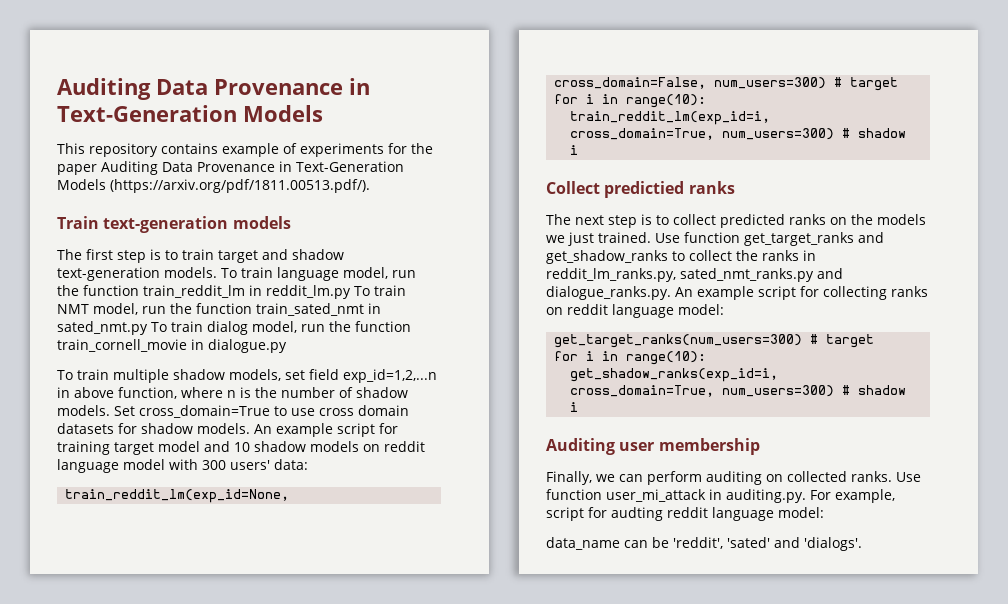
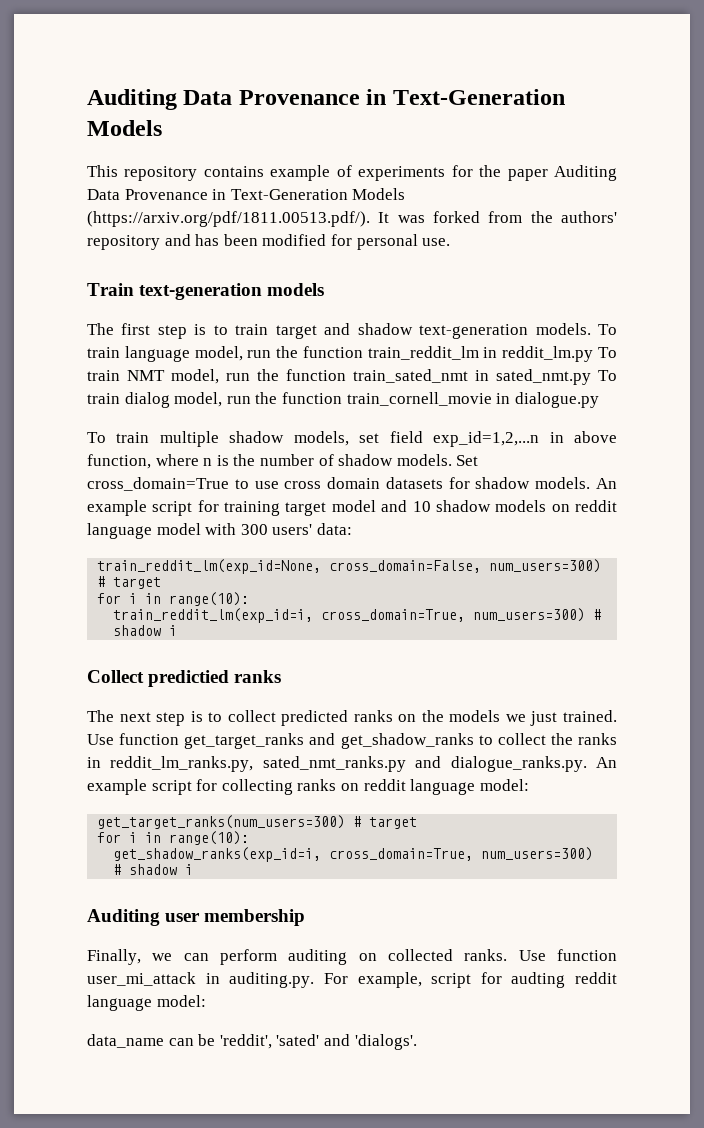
(370, 186) none -> [378,211,617,223] [87,234,451,250] It was forked from the authors' repository and has been modified for personal use.

